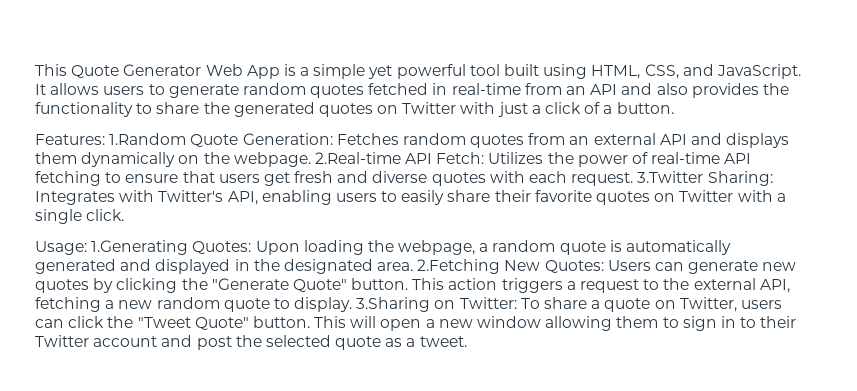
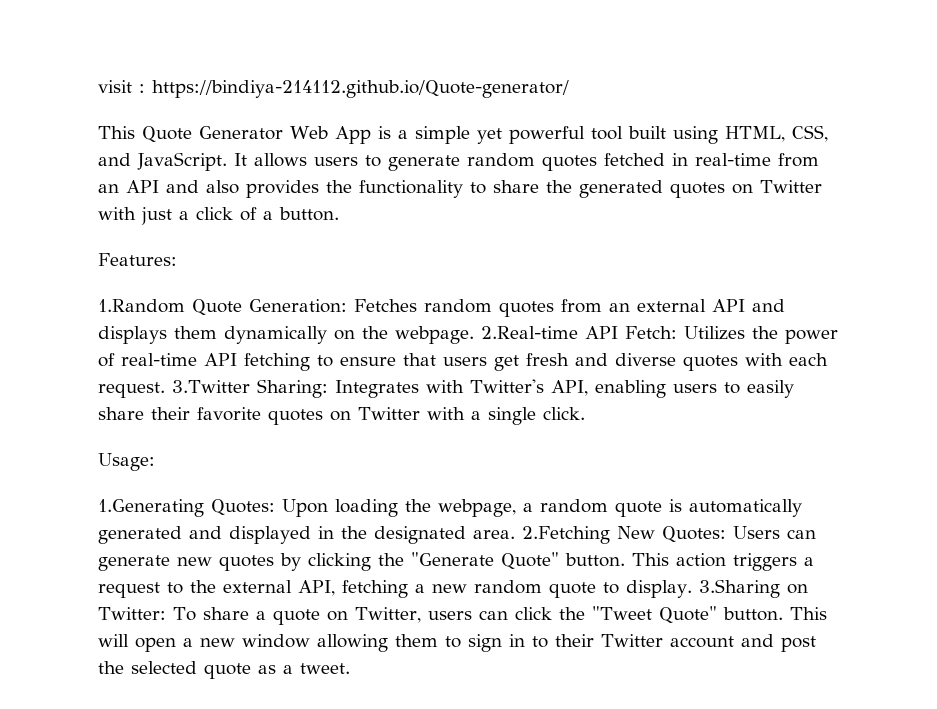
(35, 70) none -> [98,80,569,98] visit : https://bindiya-214112.github.io/Quote-generator/ //
(105, 139) none -> (177, 259) //
(87, 248) none -> (155, 462) //

